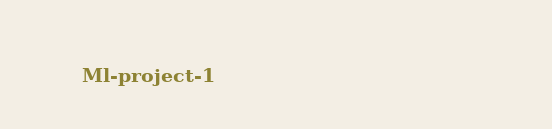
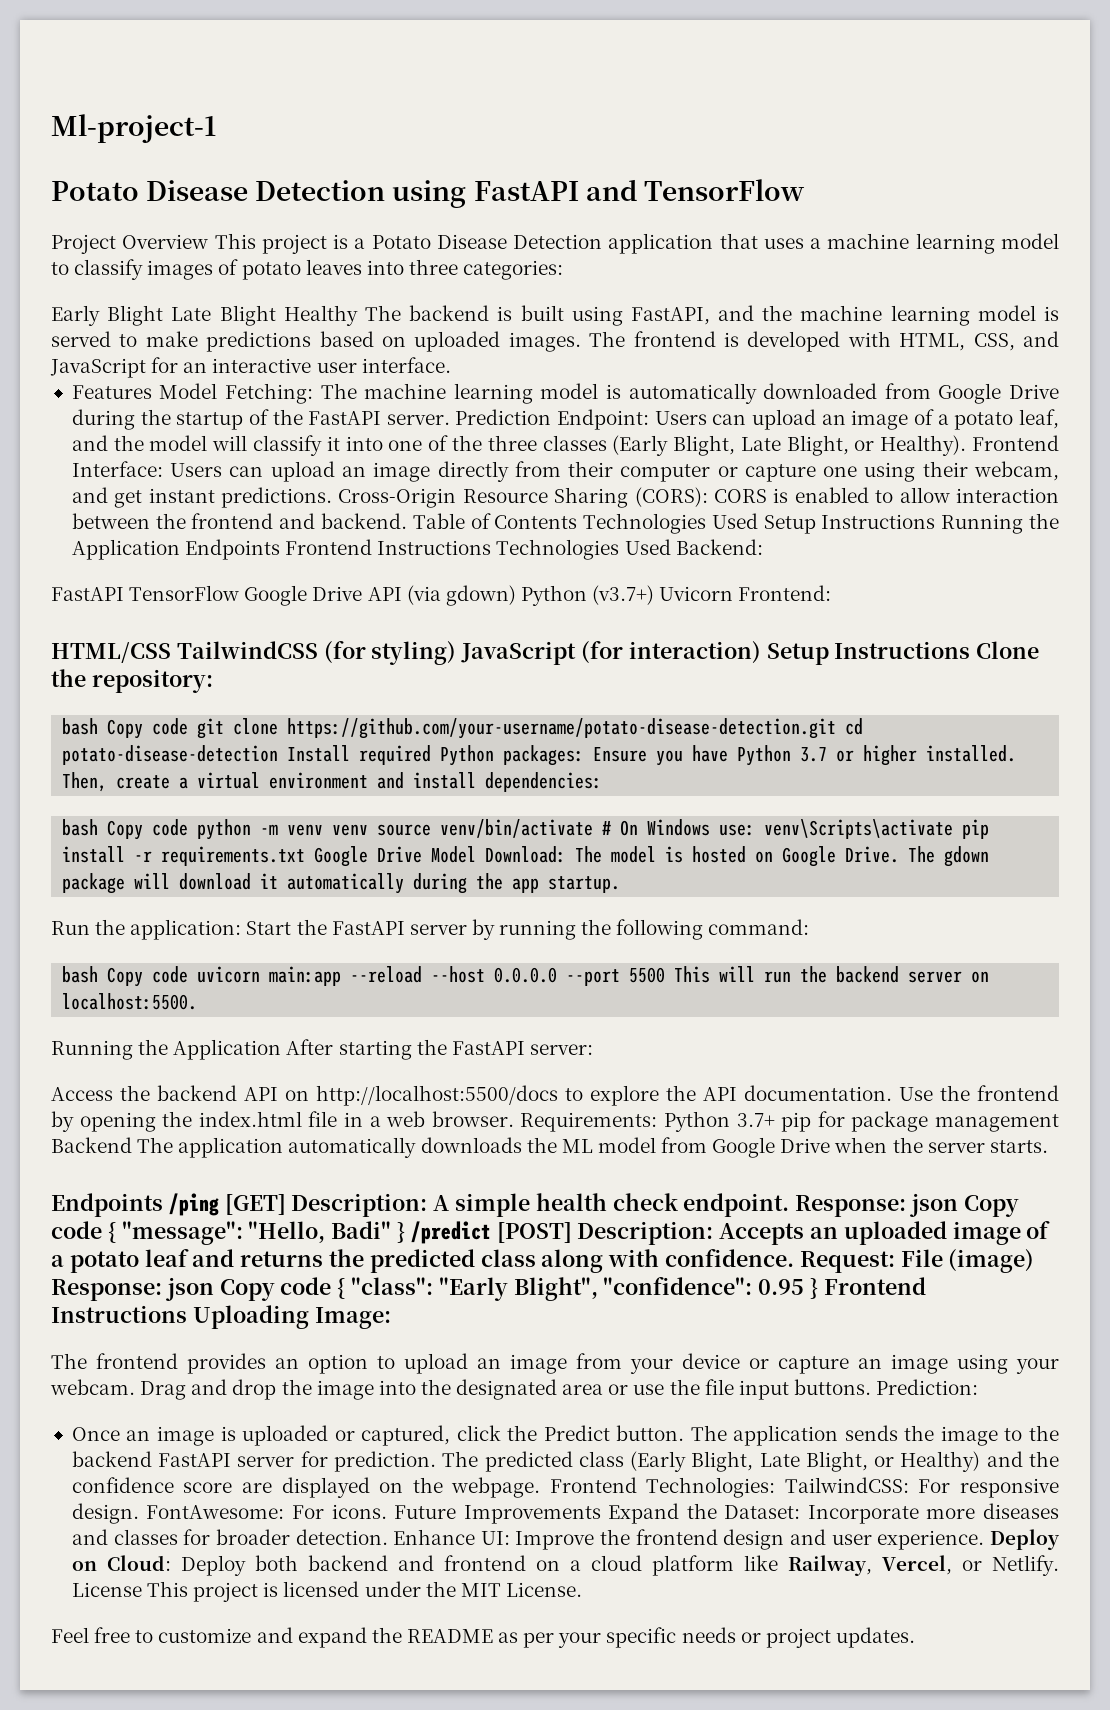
(215, 77) none -> [51,179,805,208] [51,233,1059,254] [51,259,564,280] [51,305,1059,326] [51,331,1059,352] [50,357,451,378] [71,383,1060,404] [71,409,1059,430] [71,435,1059,456] [71,461,1059,482] [71,487,1059,508] [71,513,1060,534] [71,539,763,560] [51,585,832,606] [51,641,1040,665] [51,669,213,693] [62,718,864,739] [62,745,1017,766] [62,772,603,792] [62,819,990,840] [62,846,990,867] [62,873,621,894] [51,919,810,940] [62,966,990,987] [62,993,198,1010] [51,1039,593,1060] [51,1085,1059,1106] [51,1111,1060,1132] [51,1137,1048,1158] [51,1193,1019,1217] [51,1221,1051,1245] [51,1249,1035,1273] [51,1277,926,1301] [51,1305,391,1329] [51,1353,1059,1374] [50,1379,979,1400] [71,1425,1059,1446] [71,1451,1059,1472] [71,1477,1059,1498] [71,1503,1059,1524] [71,1529,1060,1550] [71,1555,1059,1576] [71,1581,582,1602] [51,1627,915,1648] // Potato Disease Detection using FastAPI and TensorFlow // Project Overview This project is a Potato Disease Detection application that uses a machine learning model to classify images of potato leaves into three categories: // Early Blight Late Blight Healthy The backend is built using FastAPI, and the machine learning model is served to make predictions based on uploaded images. The frontend is developed with HTML, CSS, and JavaScript for an interactive user interface. // Features Model Fetching: The machine learning model is automatically downloaded from Google Drive during the startup of the FastAPI server. Prediction Endpoint: Users can upload an image of a potato leaf, and the model will classify it into one of the three classes (Early Blight, Late Blight, or Healthy). Frontend Interface: Users can upload an image directly from their computer or capture one using their webcam, and get instant predictions. Cross-Origin Resource Sharing (CORS): CORS is enabled to allow interaction between the frontend and backend. Table of Contents Technologies Used Setup Instructions Running the Application Endpoints Frontend Instructions Technologies Used Backend: // FastAPI TensorFlow Google Drive API (via gdown) Python (v3.7+) Uvicorn Frontend: // HTML/CSS TailwindCSS (for styling) JavaScript (for interaction) Setup Instructions Clone the repository: // bash Copy code git clone https://github.com/your-username/potato-disease-detection.git cd potato-disease-detection Install required Python packages: Ensure you have Python 3.7 or higher installed. Then, create a virtual environment and install dependencies: // bash Copy code python -m venv venv source venv/bin/activate # On Windows use: venv\Scripts\activate pip install -r requirements.txt Google Drive Model Download: The model is hosted on Google Drive. The gdown package will download it automatically during the app startup. // Run the application: Start the FastAPI server by running the following command: // bash Copy code uvicorn main:app --reload --host 0.0.0.0 --port 5500 This will run the backend server on localhost:5500. // Running the Application After starting the FastAPI server: // Access the backend API on http://localhost:5500/docs to explore the API documentation. Use the frontend by opening the index.html file in a web browser. Requirements: Python 3.7+ pip for package management Backend The application automatically downloads the ML model from Google Drive when the server starts. // Endpoints /ping [GET] Description: A simple health check endpoint. Response: json Copy code { "message": "Hello, Badi" } /predict [POST] Description: Accepts an uploaded image of a potato leaf and returns the predicted class along with confidence. Request: File (image) Response: json Copy code { "class": "Early Blight", "confidence": 0.95 } Frontend Instructions Uploading Image: // The frontend provides an option to upload an image from your device or capture an image using your webcam. Drag and drop the image into the designated area or use the file input buttons. Prediction: // Once an image is uploaded or captured, click the Predict button. The application sends the image to the backend FastAPI server for prediction. The predicted class (Early Blight, Late Blight, or Healthy) and the confidence score are displayed on the webpage. Frontend Technologies: TailwindCSS: For responsive design. FontAwesome: For icons. Future Improvements Expand the Dataset: Incorporate more diseases and classes for broader detection. Enhance UI: Improve the frontend design and user experience. Deploy on Cloud: Deploy both backend and frontend on a cloud platform like Railway, Vercel, or Netlify. License This project is licensed under the MIT License. // Feel free to customize and expand the README as per your specific needs or project updates.

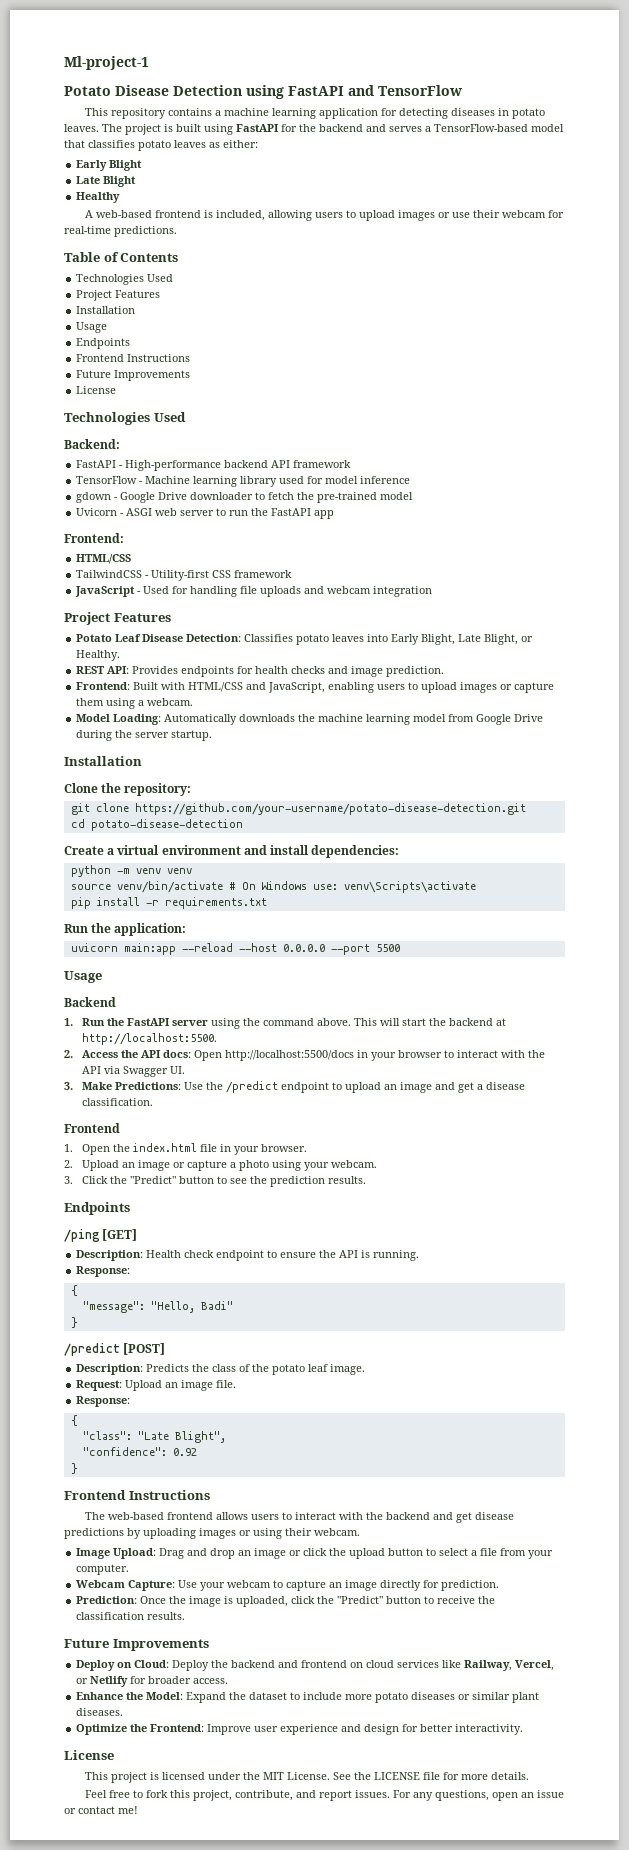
[51,233,1059,254] [51,259,564,280] [51,305,1059,326] [51,331,1059,352] [50,357,451,378] [71,383,878,404] Project Overview This project is a Potato Disease Detection application that uses a machine learning model to classify images of potato leaves into three categories: // Early Blight Late Blight Healthy The backend is built using FastAPI, and the machine learning model is served to make predictions based on uploaded images. The frontend is developed with HTML, CSS, and JavaScript for an interactive user interface. // Features Model Fetching: The machine learning model is automatically downloaded -> [85,108,546,119] [64,124,564,135] [64,140,258,151] [76,160,143,171] [76,176,137,187] [76,192,121,203] [85,210,565,221] [64,226,177,237] [64,252,179,262] [76,274,174,285] [76,290,161,301] [76,306,136,314] [76,322,108,333] [76,338,131,349] [76,354,191,362] [76,370,191,381] [76,386,117,394] [64,412,186,425] [64,439,120,449] [76,460,352,471] [76,476,411,487] [76,492,414,503] [76,508,335,519] [64,533,124,543] [76,554,132,564] [76,570,293,581] [75,586,433,597] [64,612,171,625] [76,634,534,645] [76,650,121,661] [76,666,445,677] [76,682,555,693] [76,698,194,709] [76,714,447,725] This repository contains a machine learning application for detecting diseases in potato leaves. The project is built using FastAPI for the backend and serves a TensorFlow-based model that classifies potato leaves as either: // Early Blight // Late Blight // Healthy // A web-based frontend is included, allowing users to upload images or use their webcam for real-time predictions. // Table of Contents // Technologies Used // Project Features // Installation // Usage // Endpoints // Frontend Instructions // Future Improvements // License // Technologies Used // Backend: // FastAPI - High-performance backend API framework // TensorFlow - Machine learning library used for model inference // gdown - Google Drive downloader to fetch the pre-trained model // Uvicorn - ASGI web server to run the FastAPI app // Frontend: // HTML/CSS // TailwindCSS - Utility-first CSS framework // JavaScript - Used for handling file uploads and webcam integration // Project Features // Potato Leaf Disease Detection: Classifies potato leaves into Early Blight, Late Blight, or Healthy. // REST API: Provides endpoints for health checks and image prediction. // Frontend: Built with HTML/CSS and JavaScript, enabling users to upload images or capture them using a webcam. // Model Loading: Automatically downloads the machine learning model
[176,409,1059,430] [71,435,1059,456] [71,461,1059,482] [71,487,1059,508] [71,513,1060,534] [71,539,763,560] [51,585,832,606] [51,641,971,665] startup of the FastAPI server. Prediction Endpoint: Users can upload an image of a potato leaf, and the model will classify it into one of the three classes (Early Blight, Late Blight, or Healthy). Frontend Interface: Users can upload an image directly from their computer or capture one using their webcam, and get instant predictions. Cross-Origin Resource Sharing (CORS): CORS is enabled to allow interaction between the frontend and backend. Table of Contents Technologies Used Setup Instructions Running the Application Endpoints Frontend Instructions Technologies Used Backend: // FastAPI TensorFlow Google Drive API (via gdown) Python (v3.7+) Uvicorn Frontend: // HTML/CSS TailwindCSS (for styling) JavaScript (for interaction) Setup Instructions -> [135,730,213,741] [64,756,142,766] server startup. // Installation //
[62,718,189,739] bash Copy code -> (192, 789) none
(837, 728) none -> (526, 809) //
[287,745,1017,766] [62,772,171,792] Install required Python packages: Ensure you have Python 3.7 or higher installed. Then, create -> [64,846,104,855] // Create
[62,819,189,840] bash Copy code -> (400, 851) none
(369, 830) none -> (192, 871) //
(954, 829) none -> (476, 887) //
[314,846,990,867] [62,873,621,894] [51,919,810,940] [62,966,189,987] Google Drive Model Download: The model is hosted on Google Drive. The gdown package will download it automatically during the app startup. // Run the application: Start the FastAPI server by running the following command: // bash Copy code -> [64,923,187,936] // Run the application: //
(666, 975) none -> [64,971,102,983] [64,997,116,1007] [64,1018,352,1029] // Usage // Backend // 1. Run the FastAPI server using the command above.
[764,966,990,983] [62,993,198,1010] [51,1039,593,1060] [51,1085,1059,1106] [51,1111,1060,1132] [51,1137,1048,1158] [51,1193,163,1217] run the backend server on localhost:5500. // Running the Application After starting the FastAPI server: // Access the backend API on http://localhost:5500/docs to explore the API documentation. Use the frontend by opening the index.html file in a web browser. Requirements: Python 3.7+ pip for package management Backend The application automatically downloads the ML model from Google Drive when the server starts. // Endpoints -> [402,1018,507,1026] [82,1033,218,1045] [64,1050,546,1061] [82,1066,186,1077] [64,1081,526,1093] [82,1098,154,1106] [64,1123,120,1133] [64,1143,308,1155] [64,1160,378,1171] [64,1176,367,1187] [64,1202,130,1215] start the backend at http://localhost:5500. // 2. Access the API docs: Open http://localhost:5500/docs in your browser to interact with the API via Swagger UI. // 3. Make Predictions: Use the /predict endpoint to upload an image and get a disease classification. // Frontend // 1. Open the index.html file in your browser. // 2. Upload an image or capture a photo using your webcam. // 3. Click the "Predict" button to see the prediction results. // Endpoints //
[291,1193,1019,1217] [51,1221,116,1243] Description: A simple health check endpoint. Response: json Copy code { -> [76,1250,420,1261] [76,1266,131,1277] [70,1285,78,1296] // Description: Health check endpoint to ensure the API is running. // Response: // { //
[397,1222,406,1243] } -> [70,1317,78,1328] // } //
[577,1221,1051,1245] [51,1249,1035,1273] [51,1277,508,1301] Description: Accepts an uploaded image of a potato leaf and returns the predicted class along with confidence. Request: File (image) Response: json Copy code { "class": "Early -> [76,1364,366,1375] [76,1380,237,1391] [76,1396,131,1407] [70,1415,78,1426] [82,1431,169,1440] // Description: Predicts the class of the potato leaf image. // Request: Upload an image file. // Response: // { // "class": "Late
[603,1277,926,1299] [51,1305,391,1329] [51,1353,1059,1374] [50,1379,979,1400] [71,1425,1059,1446] [71,1451,1059,1472] [71,1477,1059,1498] [71,1503,1059,1524] [71,1529,985,1550] "confidence": 0.95 } Frontend Instructions Uploading Image: // The frontend provides an option to upload an image from your device or capture an image using your webcam. Drag and drop the image into the designated area or use the file input buttons. Prediction: // Once an image is uploaded or captured, click the Predict button. The application sends the image to the backend FastAPI server for prediction. The predicted class (Early Blight, Late Blight, or Healthy) and the confidence score are displayed on the webpage. Frontend Technologies: TailwindCSS: For responsive design. FontAwesome: For icons. Future Improvements Expand the Dataset: Incorporate more diseases and classes for broader detection. Enhance UI: Improve the frontend design and user experience. -> [82,1447,197,1456] [70,1463,78,1474] [64,1490,210,1500] [85,1512,515,1523] [64,1528,360,1539] [76,1548,554,1559] [76,1564,130,1575] [76,1580,500,1591] [76,1596,496,1607] [76,1612,186,1620] [64,1639,209,1651] // "confidence": 0.92 // } // Frontend Instructions // The web-based frontend allows users to interact with the backend and get disease predictions by uploading images or using their webcam. // Image Upload: Drag and drop an image or click the upload button to select a file from your computer. // Webcam Capture: Use your webcam to capture an image directly for prediction. // Prediction: Once the image is uploaded, click the "Predict" button to receive the classification results. // Future Improvements //
[254,1555,298,1571] both -> [211,1660,229,1668] the
[569,1555,734,1576] a cloud platform -> [366,1660,440,1668] cloud services
[992,1555,1059,1576] [71,1582,142,1597] Netlify. License -> [90,1676,229,1687] [76,1692,540,1703] [76,1708,124,1716] [76,1724,524,1735] [64,1750,114,1760] Netlify for broader access. // Enhance the Model: Expand the dataset to include more potato diseases or similar plant diseases. // Optimize the Frontend: Improve user experience and design for better interactivity. // License //
[51,1627,915,1648] // Feel free to customize and expand the README as per your specific needs or project updates. -> [333,1772,530,1780] [85,1790,565,1801] [64,1806,138,1814] See the LICENSE file for more details. // Feel free to fork this project, contribute, and report issues. For any questions, open an issue or contact me!

